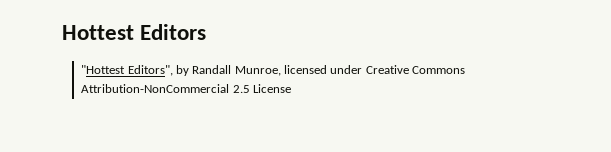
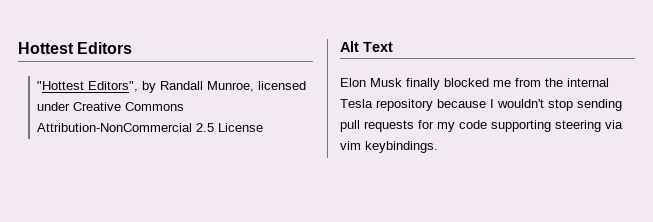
(291, 88) none -> [340,41,393,52] [340,78,609,90] [340,99,622,111] [340,120,623,132] [340,141,438,153] // Alt Text // Elon Musk finally blocked me from the internal Tesla repository because I wouldn't stop sending pull requests for my code supporting steering via vim keybindings.

